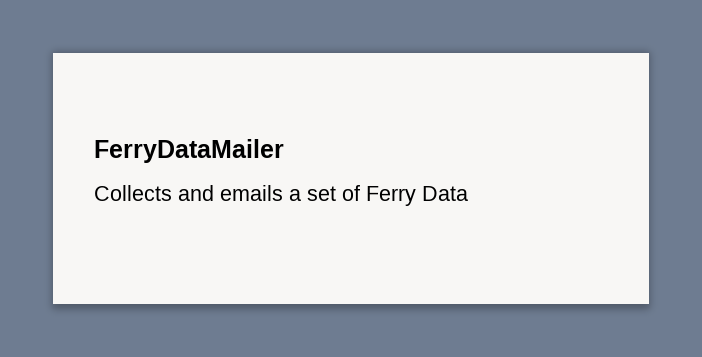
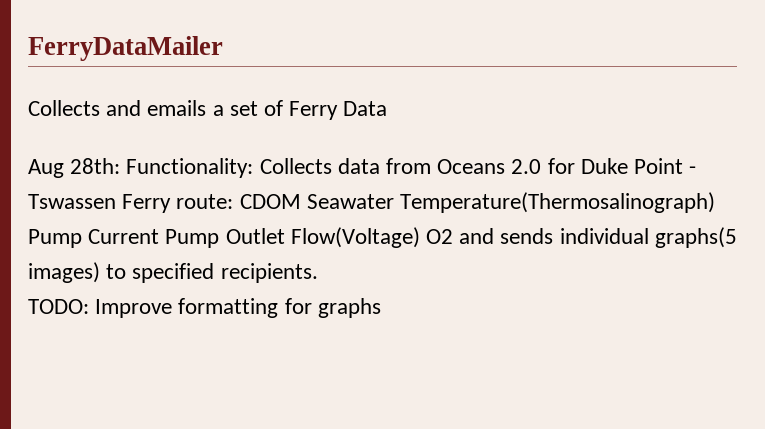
(468, 193) none -> [28,158,697,178] [28,192,716,213] [28,227,737,248] [28,262,318,283] [28,298,381,318] // Aug 28th: Functionality: Collects data from Oceans 2.0 for Duke Point - Tswassen Ferry route: CDOM Seawater Temperature(Thermosalinograph) Pump Current Pump Outlet Flow(Voltage) O2 and sends individual graphs(5 images) to specified recipients. // TODO: Improve formatting for graphs

